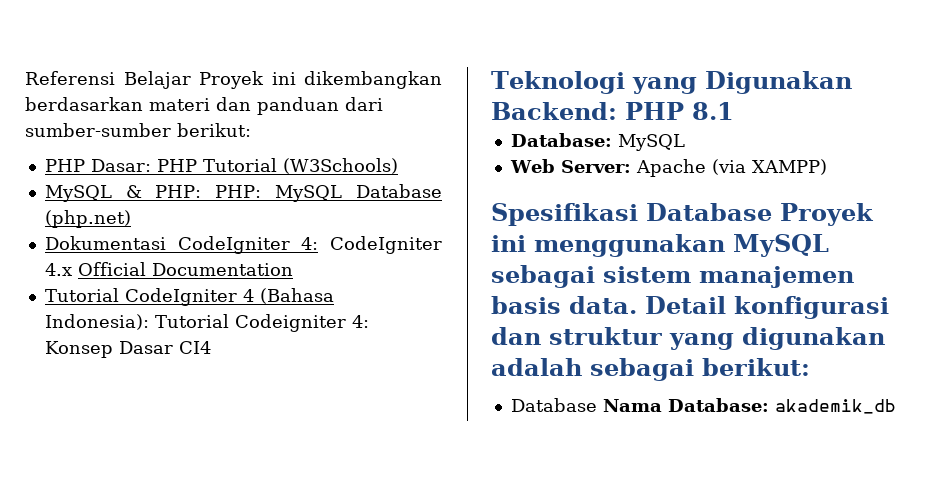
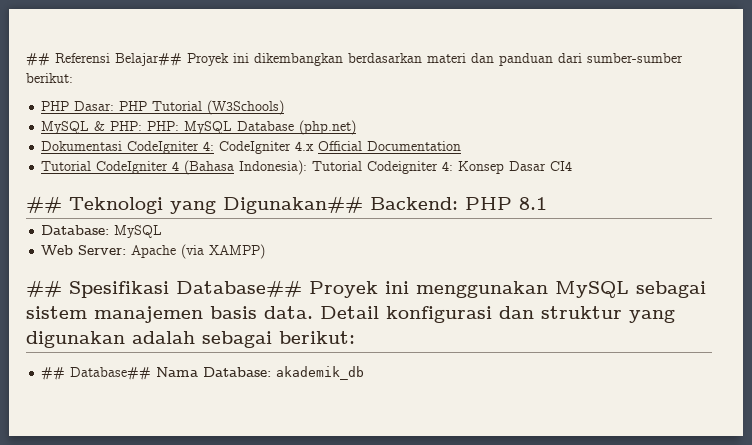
[25,71,191,89] Referensi Belajar -> [26,53,182,66] ## Referensi Belajar##
(211, 347) none -> [26,196,62,213] ##
[704,71,852,94] Digunakan -> [223,196,363,214] Digunakan##
[491,203,772,226] Spesifikasi Database -> [26,280,302,298] ## Spesifikasi Database##
[510,398,597,412] Database -> [41,367,152,380] ## Database##

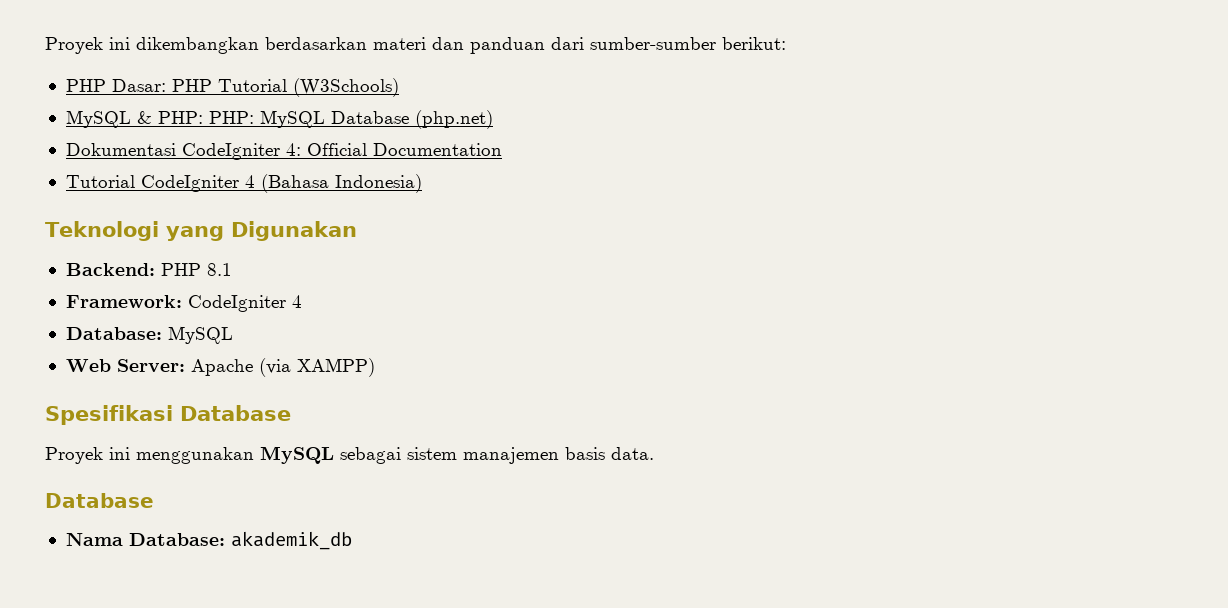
[26,53,182,66] ## Referensi Belajar## -> (45, 45) none
[219,141,315,154] CodeIgniter 4.x -> (301, 149) none
[239,160,573,175] [26,196,62,213] Indonesia): Tutorial Codeigniter 4: Konsep Dasar CI4 // ## -> [334,174,422,193] Indonesia) //
[223,196,363,214] Digunakan## -> [230,221,357,241] Digunakan //
(547, 203) none -> [65,295,302,312] // Framework: CodeIgniter 4
[26,280,302,298] ## Spesifikasi Database## -> [45,405,291,425] Spesifikasi Database //
[320,306,675,323] [26,331,355,348] [41,367,152,380] Detail konfigurasi dan struktur yang digunakan adalah sebagai berikut: // ## Database## -> [45,493,154,508] // Database //

